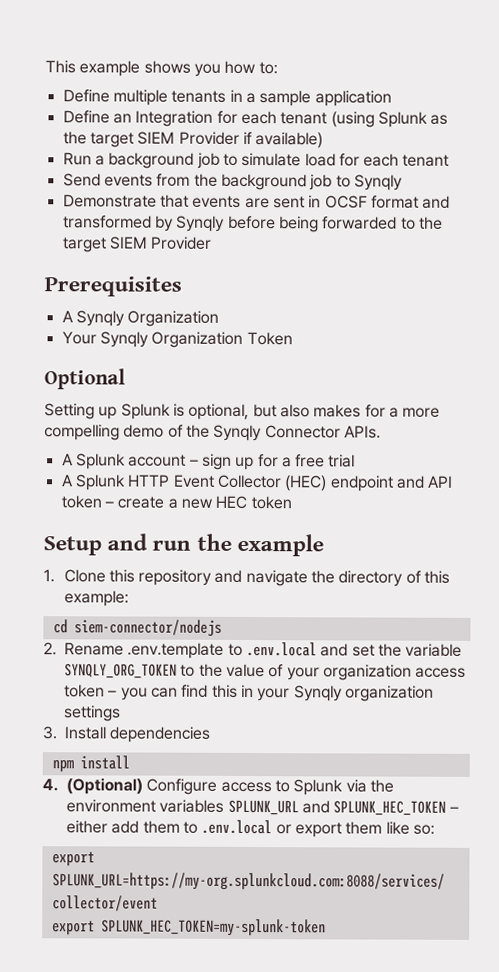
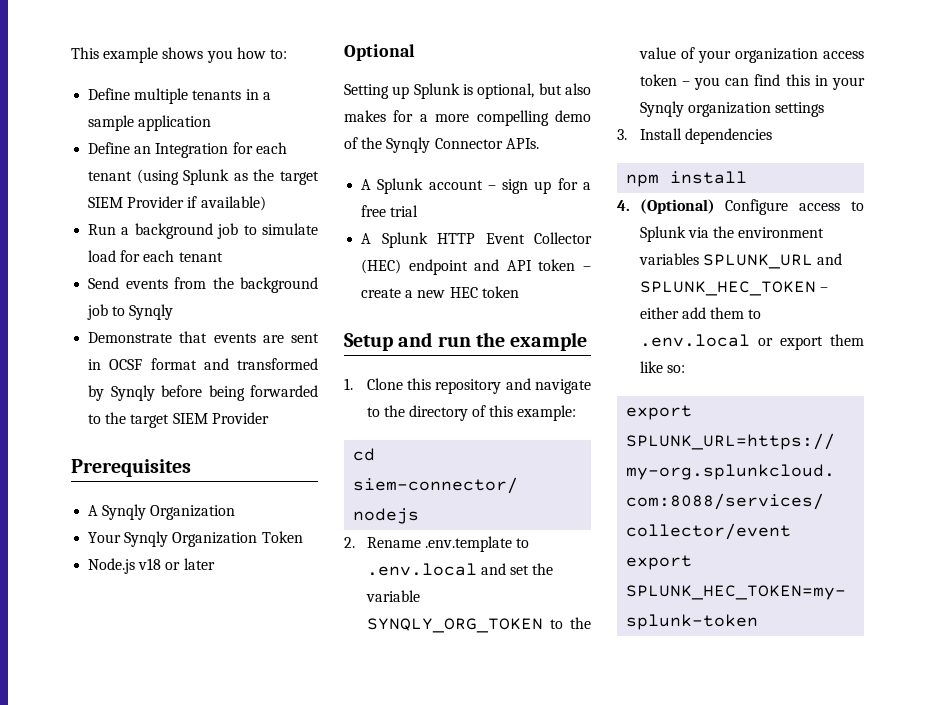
(293, 338) none -> [88,558,215,574] // Node.js v18 or later
(308, 578) none -> [366,407,380,417] to

